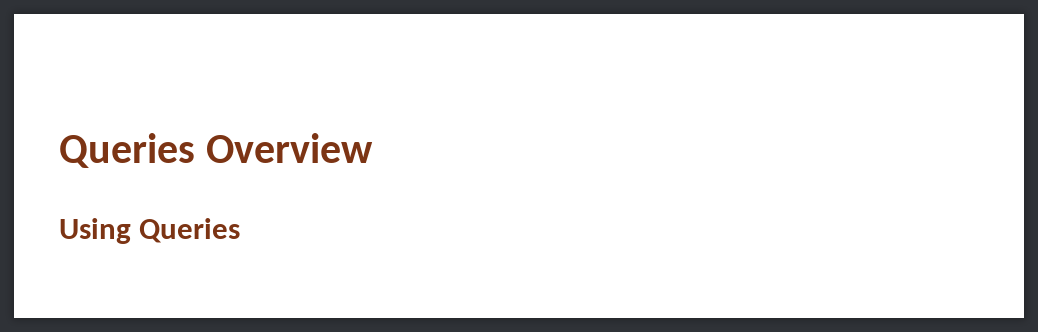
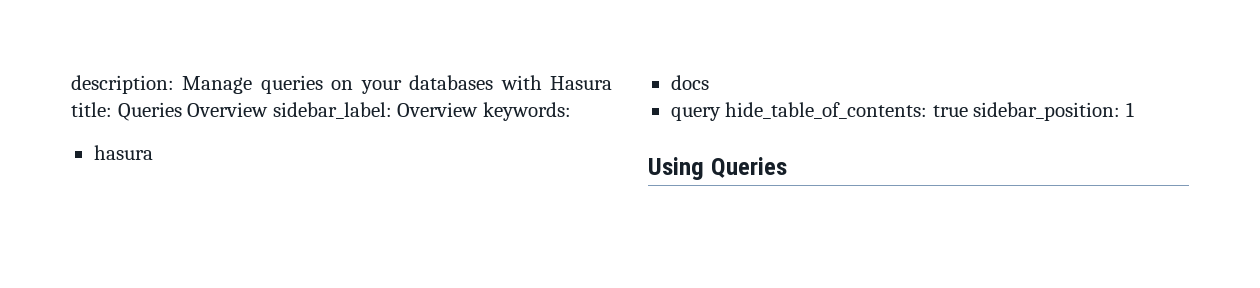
[59,133,374,168] Queries Overview -> [71,75,612,94] [71,102,571,121] [93,145,153,160] [670,75,709,90] [670,102,1134,121] description: Manage queries on your databases with Hasura title: Queries Overview sidebar_label: Overview keywords: // hasura // docs // query hide_table_of_contents: true sidebar_position: 1

